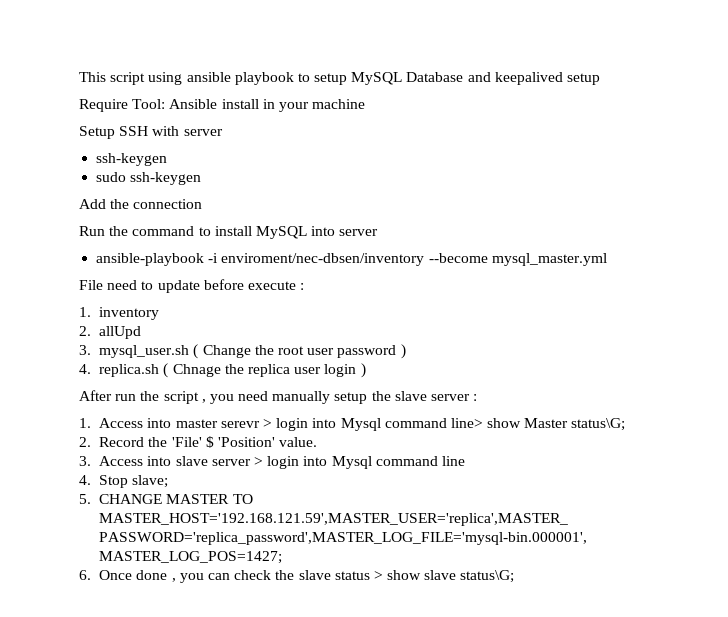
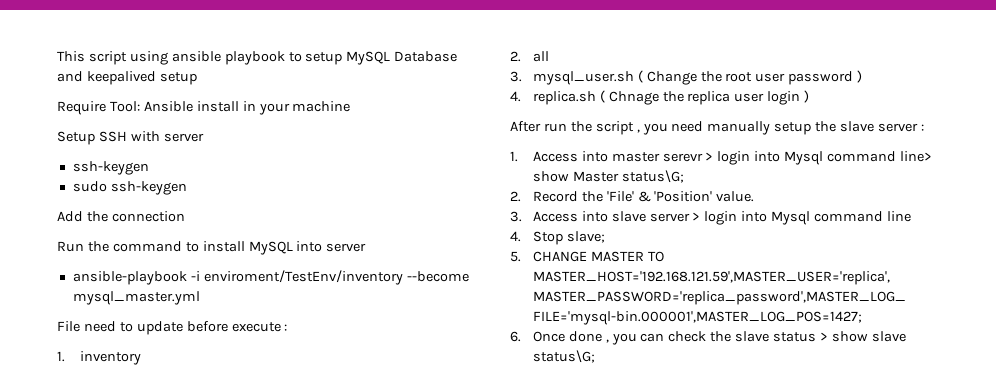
[221,253,425,266] enviroment/nec-dbsen/inventory -> [203,270,403,285] enviroment/TestEnv/inventory
[99,326,142,339] allUpd -> [532,51,549,62] all
[205,436,214,448] $ -> [637,191,651,202] &

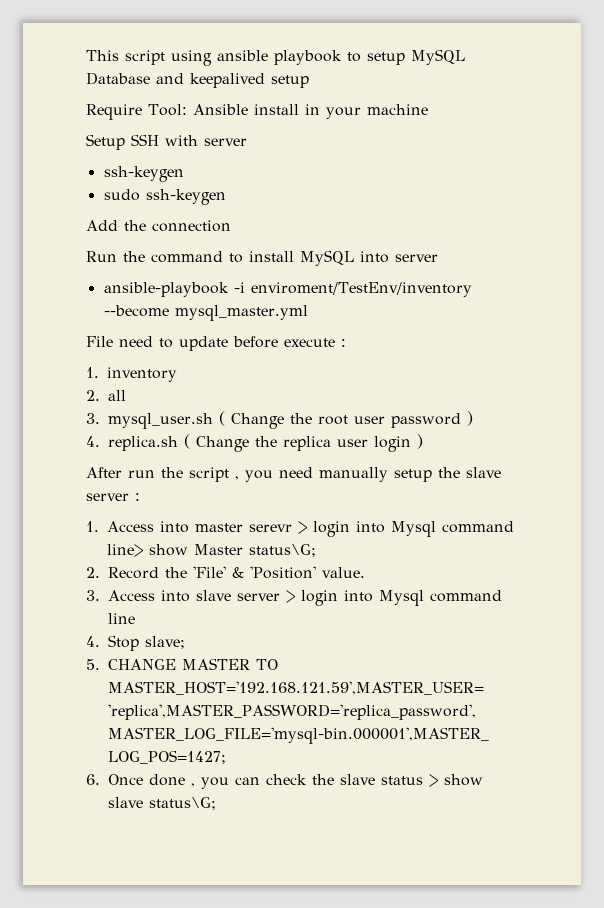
[608,91,659,105] Chnage -> [196,436,249,452] Change

